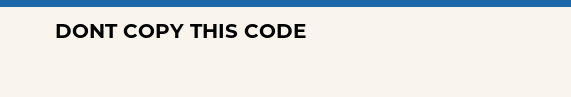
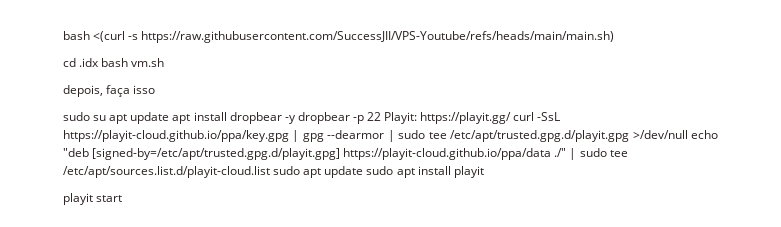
[55,24,306,38] DONT COPY THIS CODE -> [63,31,615,43] [63,58,165,67] [63,85,156,97] [63,112,561,124] [63,130,718,142] [63,148,628,160] [63,166,484,178] [63,193,123,205] bash <(curl -s https://raw.githubusercontent.com/SuccessJII/VPS-Youtube/refs/heads/main/main.sh) // cd .idx bash vm.sh // depois, faça isso // sudo su apt update apt install dropbear -y dropbear -p 22 Playit: https://playit.gg/ curl -SsL https://playit-cloud.github.io/ppa/key.gpg | gpg --dearmor | sudo tee /etc/apt/trusted.gpg.d/playit.gpg >/dev/null echo "deb [signed-by=/etc/apt/trusted.gpg.d/playit.gpg] https://playit-cloud.github.io/ppa/data ./" | sudo tee /etc/apt/sources.list.d/playit-cloud.list sudo apt update sudo apt install playit // playit start

